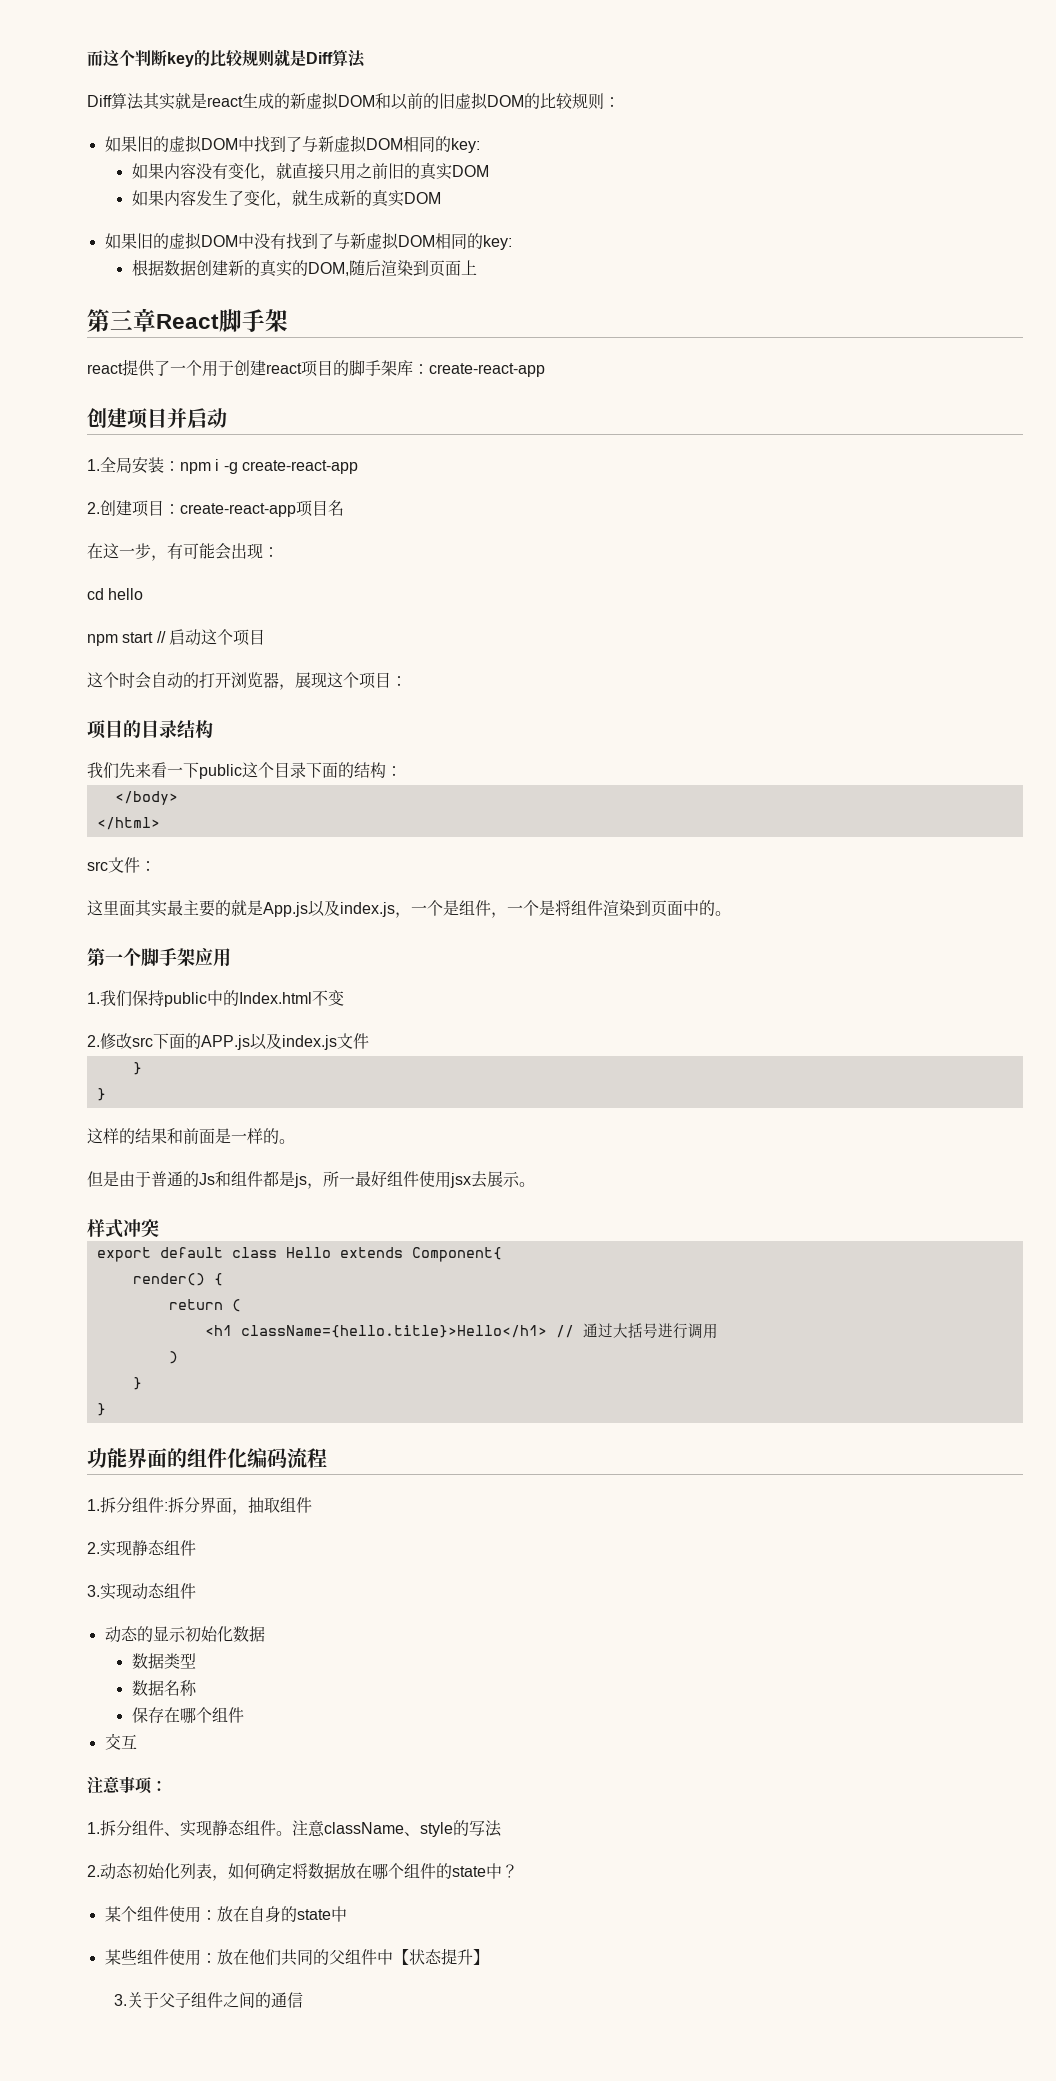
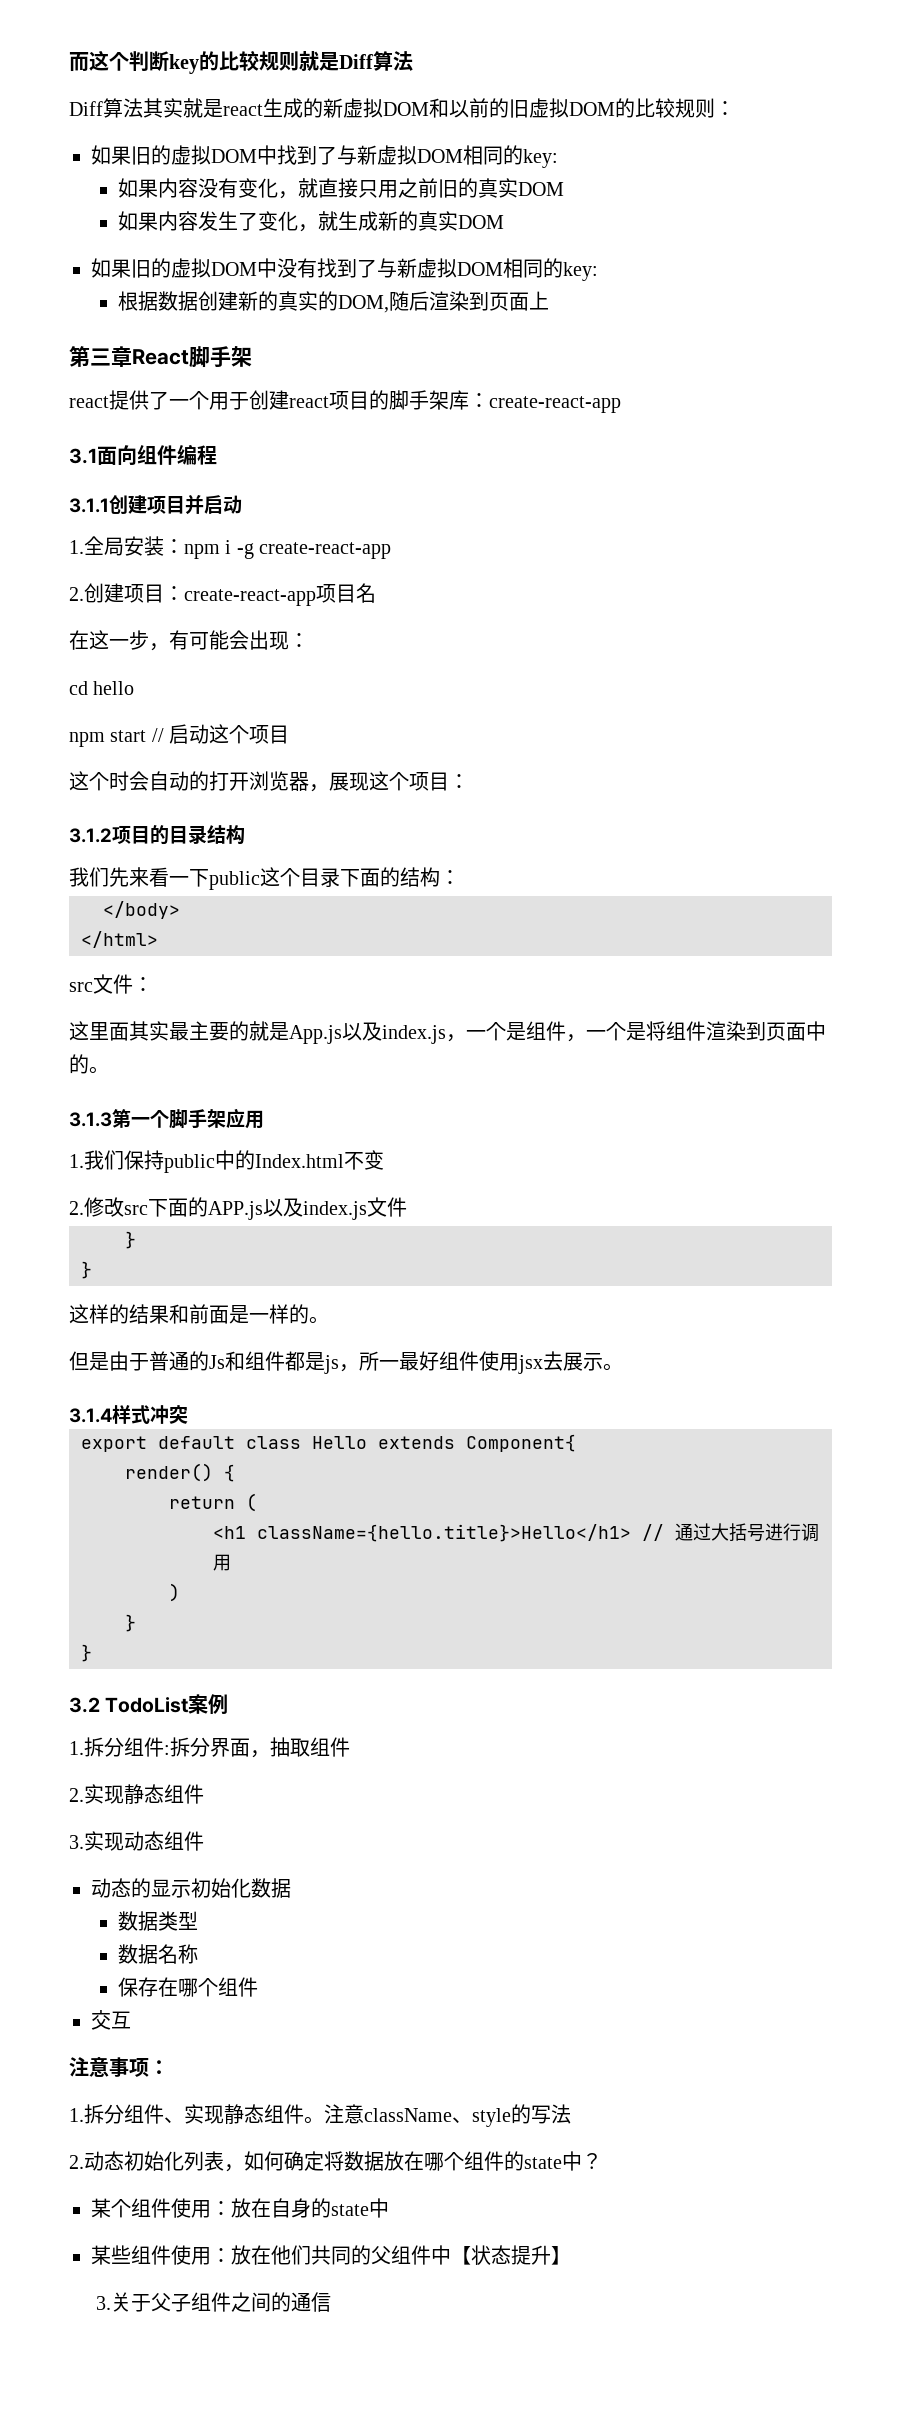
(545, 370) none -> [69,444,217,465] [69,498,109,513] 3.1面向组件编程 // 3.1.1
(407, 681) none -> [69,828,112,843] 3.1.2
(731, 913) none -> [69,1112,112,1127] 3.1.3
(535, 1184) none -> [69,1408,112,1423] 3.1.4
[87,1448,327,1468] 功能界面的组件化编码流程 -> [69,1694,229,1714] 3.2 TodoList案例

